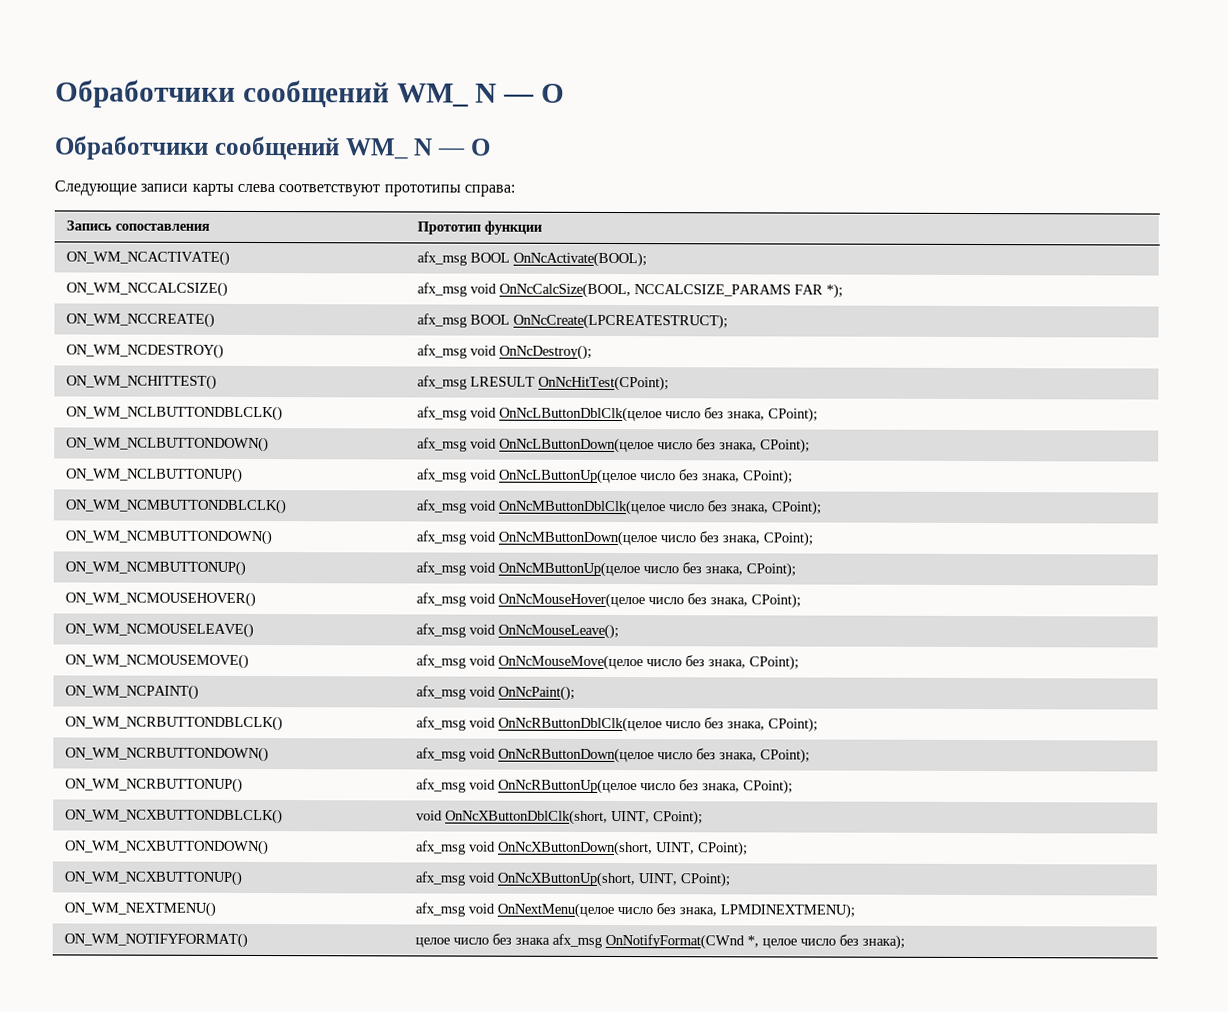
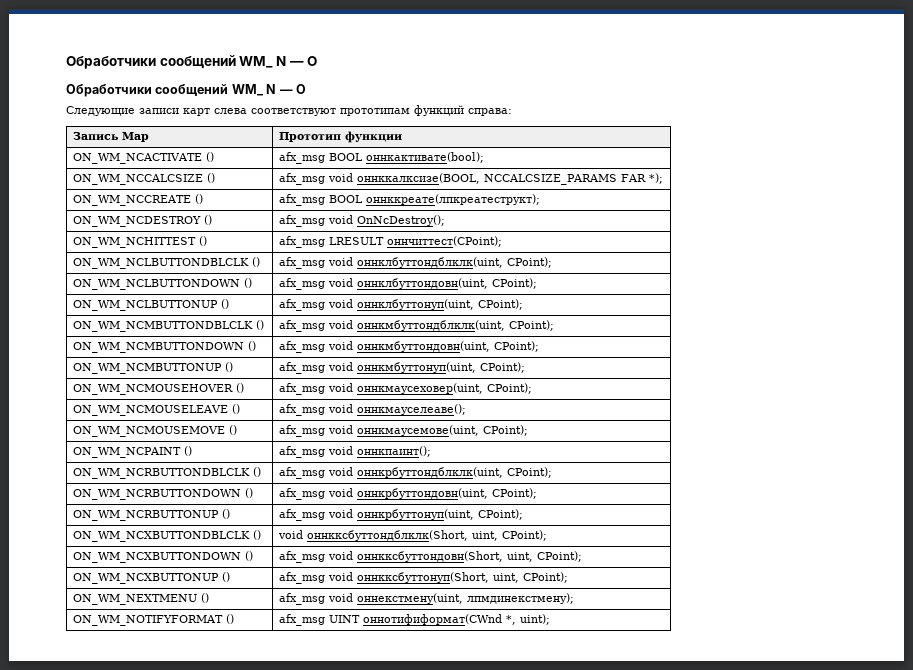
[191,183,234,196] карты -> [183,108,210,116] карт
[383,184,461,197] прототипы -> [340,105,464,116] прототипам функций
[114,223,210,231] сопоставления -> [122,132,150,142] Map
[65,250,230,266] [416,251,647,268] [65,281,228,297] [416,282,631,299] ON_WM_NCACTIVATE() | afx_msg BOOL OnNcActivate(BOOL); // ON_WM_NCCALCSIZE() | afx_msg void OnNcCalcSize(BOOL, -> [73,152,215,164] [279,152,485,164] [73,173,216,185] [279,173,481,185] ON_WM_NCACTIVATE () | afx_msg BOOL оннкактивате(bool); // ON_WM_NCCALCSIZE () | afx_msg void оннккалксизе(BOOL,
[65,312,215,328] [416,313,728,330] [65,343,224,359] ON_WM_NCCREATE() | afx_msg BOOL OnNcCreate(LPCREATESTRUCT); // ON_WM_NCDESTROY() -> [73,194,204,206] [279,194,541,206] [73,215,213,227] ON_WM_NCCREATE () | afx_msg BOOL оннккреате(лпкреатеструкт); // ON_WM_NCDESTROY ()
[65,374,217,390] ON_WM_NCHITTEST() -> [73,236,208,248] ON_WM_NCHITTEST ()
[537,375,669,392] [65,405,283,422] [416,406,818,423] [65,436,269,453] [416,437,810,454] [65,467,243,483] [416,468,793,485] [64,498,287,515] [415,499,822,516] [64,529,272,546] [415,530,813,547] [64,560,246,576] [415,561,796,578] [64,591,256,607] [415,592,801,609] [64,622,254,638] [415,623,619,640] [64,653,249,669] [415,654,799,671] [64,684,199,700] [415,685,575,701] [64,715,283,732] [415,716,818,733] [64,746,269,763] [415,747,810,764] [64,777,243,793] [415,778,793,795] [64,808,283,825] [415,809,703,826] [64,839,269,856] [415,840,748,857] [63,870,242,886] [414,871,730,888] [63,901,216,917] [414,902,855,919] [63,932,248,948] [414,933,905,950] OnNcHitTest(CPoint); // ON_WM_NCLBUTTONDBLCLK() | afx_msg void OnNcLButtonDblClk(целое число без знака, CPoint); // ON_WM_NCLBUTTONDOWN() | afx_msg void OnNcLButtonDown(целое число без знака, CPoint); // ON_WM_NCLBUTTONUP() | afx_msg void OnNcLButtonUp(целое число без знака, CPoint); // ON_WM_NCMBUTTONDBLCLK() | afx_msg void OnNcMButtonDblClk(целое число без знака, CPoint); // ON_WM_NCMBUTTONDOWN() | afx_msg void OnNcMButtonDown(целое число без знака, CPoint); // ON_WM_NCMBUTTONUP() | afx_msg void OnNcMButtonUp(целое число без знака, CPoint); // ON_WM_NCMOUSEHOVER() | afx_msg void OnNcMouseHover(целое число без знака, CPoint); // ON_WM_NCMOUSELEAVE() | afx_msg void OnNcMouseLeave(); // ON_WM_NCMOUSEMOVE() | afx_msg void OnNcMouseMove(целое число без знака, CPoint); // ON_WM_NCPAINT() | afx_msg void OnNcPaint(); // ON_WM_NCRBUTTONDBLCLK() | afx_msg void OnNcRButtonDblClk(целое число без знака, CPoint); // ON_WM_NCRBUTTONDOWN() | afx_msg void OnNcRButtonDown(целое число без знака, CPoint); // ON_WM_NCRBUTTONUP() | afx_msg void OnNcRButtonUp(целое число без знака, CPoint); // ON_WM_NCXBUTTONDBLCLK() | void OnNcXButtonDblClk(short, UINT, CPoint); // ON_WM_NCXBUTTONDOWN() | afx_msg void OnNcXButtonDown(short, UINT, CPoint); // ON_WM_NCXBUTTONUP() | afx_msg void OnNcXButtonUp(short, UINT, CPoint); // ON_WM_NEXTMENU() | afx_msg void OnNextMenu(целое число без знака, LPMDINEXTMENU); // ON_WM_NOTIFYFORMAT() | целое число без знака afx_msg OnNotifyFormat(CWnd *, целое число без знака); -> [387,236,503,247] [73,257,261,269] [279,257,553,269] [73,278,253,290] [279,278,538,290] [73,299,230,311] [279,299,524,311] [73,320,265,332] [279,320,555,332] [73,341,257,353] [279,341,540,353] [73,362,234,374] [279,362,526,374] [73,383,245,395] [279,383,533,395] [73,404,241,416] [279,404,467,416] [73,425,238,437] [279,425,529,437] [73,446,193,458] [279,446,432,458] [73,467,262,479] [279,467,553,479] [73,488,254,500] [279,488,538,500] [73,509,231,521] [279,509,524,521] [73,530,262,542] [278,530,548,541] [73,551,254,563] [279,551,583,563] [73,572,231,584] [279,572,569,584] [73,593,210,605] [279,593,575,605] [73,614,235,626] [279,614,551,626] оннчиттест(CPoint); // ON_WM_NCLBUTTONDBLCLK () | afx_msg void оннклбуттондблклк(uint, CPoint); // ON_WM_NCLBUTTONDOWN () | afx_msg void оннклбуттондовн(uint, CPoint); // ON_WM_NCLBUTTONUP () | afx_msg void оннклбуттонуп(uint, CPoint); // ON_WM_NCMBUTTONDBLCLK () | afx_msg void оннкмбуттондблклк(uint, CPoint); // ON_WM_NCMBUTTONDOWN () | afx_msg void оннкмбуттондовн(uint, CPoint); // ON_WM_NCMBUTTONUP () | afx_msg void оннкмбуттонуп(uint, CPoint); // ON_WM_NCMOUSEHOVER () | afx_msg void оннкмаусеховер(uint, CPoint); // ON_WM_NCMOUSELEAVE () | afx_msg void оннкмауселеаве(); // ON_WM_NCMOUSEMOVE () | afx_msg void оннкмаусемове(uint, CPoint); // ON_WM_NCPAINT () | afx_msg void оннкпаинт(); // ON_WM_NCRBUTTONDBLCLK () | afx_msg void оннкрбуттондблклк(uint, CPoint); // ON_WM_NCRBUTTONDOWN () | afx_msg void оннкрбуттондовн(uint, CPoint); // ON_WM_NCRBUTTONUP () | afx_msg void оннкрбуттонуп(uint, CPoint); // ON_WM_NCXBUTTONDBLCLK () | void оннкксбуттондблклк(Short, uint, CPoint); // ON_WM_NCXBUTTONDOWN () | afx_msg void оннкксбуттондовн(Short, uint, CPoint); // ON_WM_NCXBUTTONUP () | afx_msg void оннкксбуттонуп(Short, uint, CPoint); // ON_WM_NEXTMENU () | afx_msg void оннекстмену(uint, лпмдинекстмену); // ON_WM_NOTIFYFORMAT () | afx_msg UINT оннотифиформат(CWnd *, uint);

